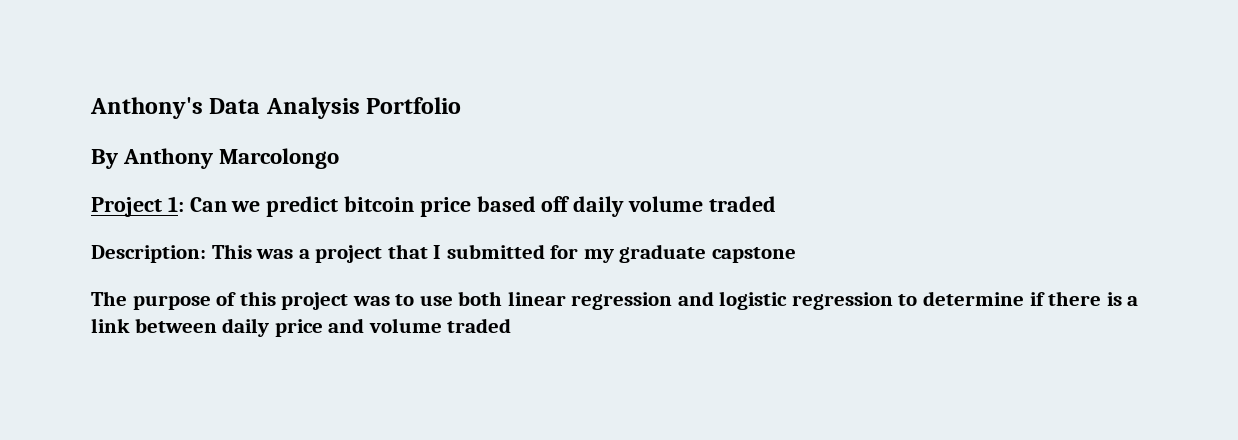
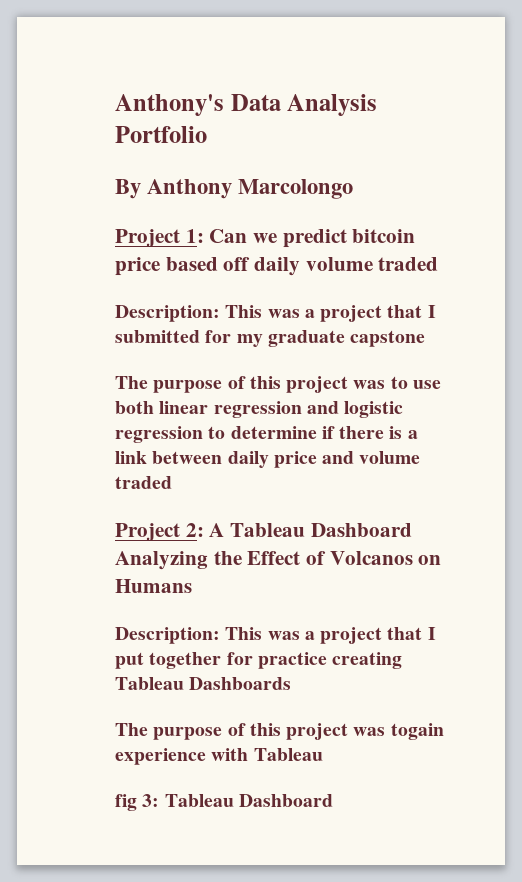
(512, 325) none -> [115,523,412,541] [115,551,442,570] [115,579,192,593] [115,627,436,644] [115,652,403,669] [115,677,292,690] [115,723,444,740] [115,748,323,765] [115,794,333,811] // Project 2: A Tableau Dashboard Analyzing the Effect of Volcanos on Humans // Description: This was a project that I put together for practice creating Tableau Dashboards // The purpose of this project was togain experience with Tableau // fig 3: Tableau Dashboard

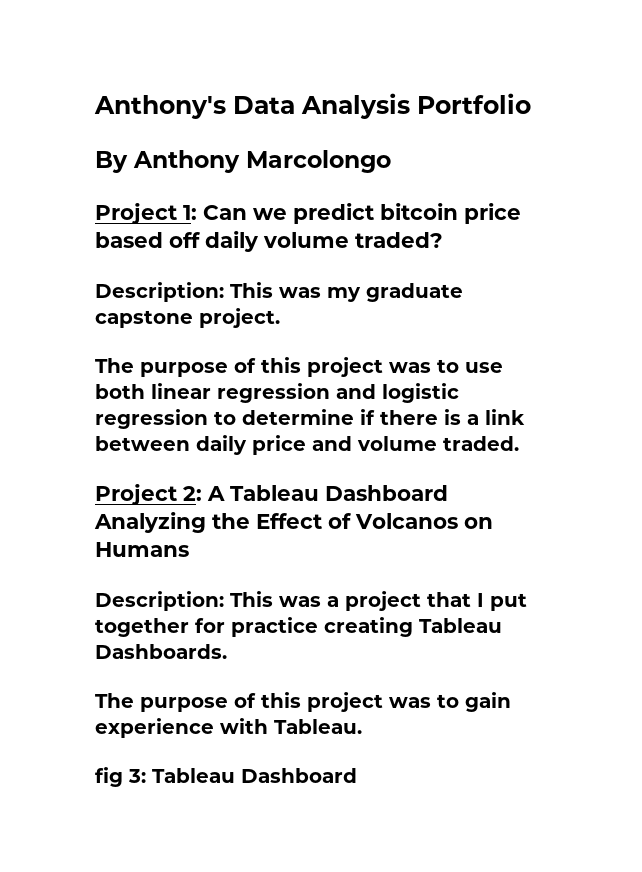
[378,257,439,271] [115,305,436,322] [115,330,232,343] traded // Description: This was a project that I submitted for -> [355,232,443,248] [95,282,321,302] traded? // Description: This was
(426, 338) none -> [199,308,280,328] project.
[115,476,172,489] traded -> [443,436,519,451] traded.
[189,677,292,690] [115,723,444,740] Dashboards // The purpose of this project was togain -> [95,644,227,659] [95,692,511,712] Dashboards. // The purpose of this project was to gain
[253,748,323,761] Tableau -> [274,719,362,734] Tableau.

